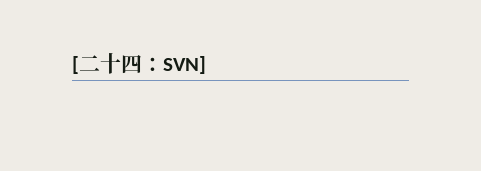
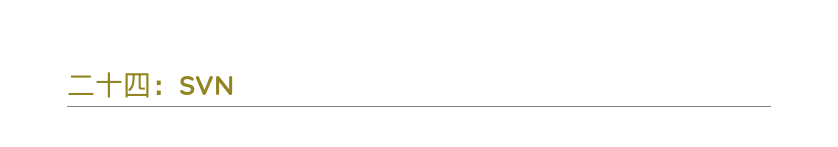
[72,56,79,74] [ -> (67, 85) none
[163,56,206,74] SVN] -> [179,76,234,95] SVN

